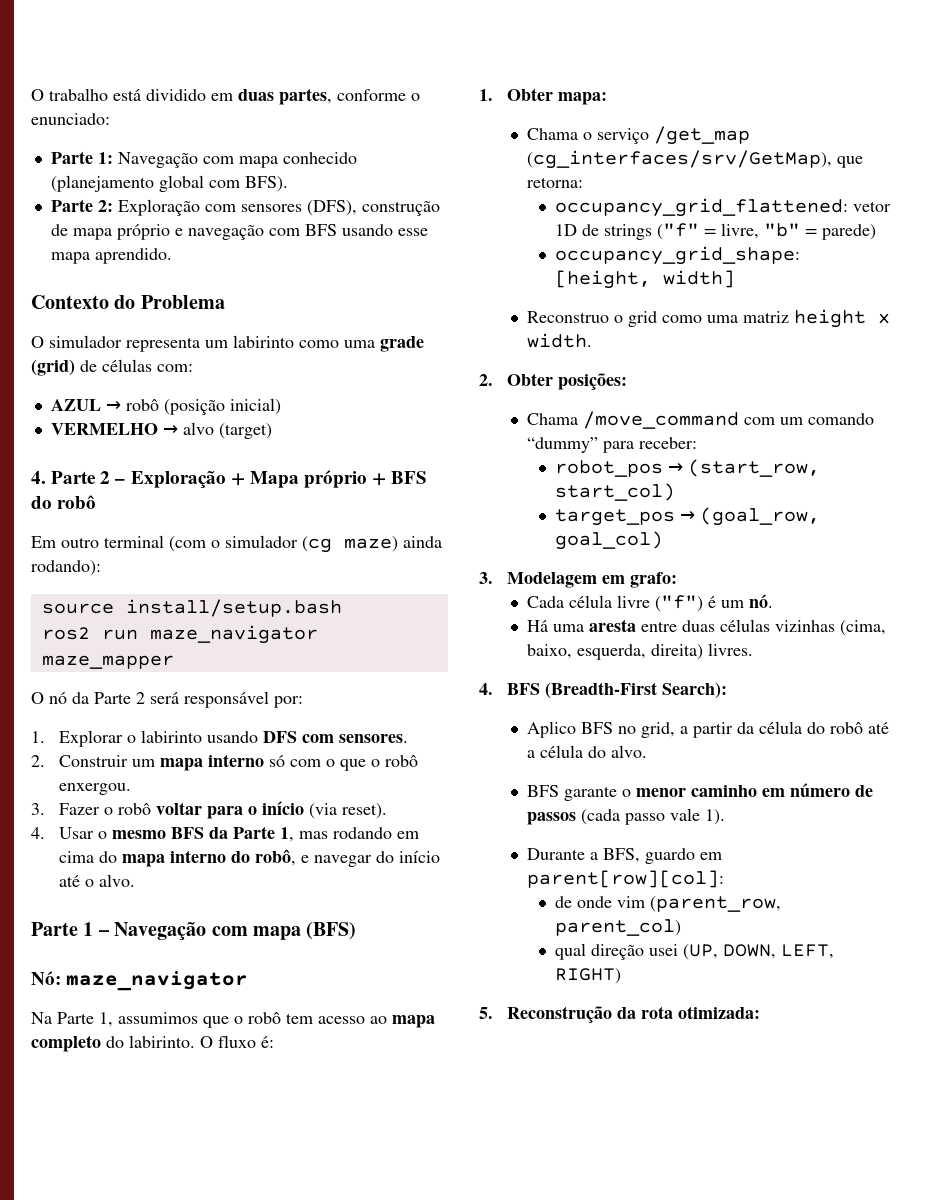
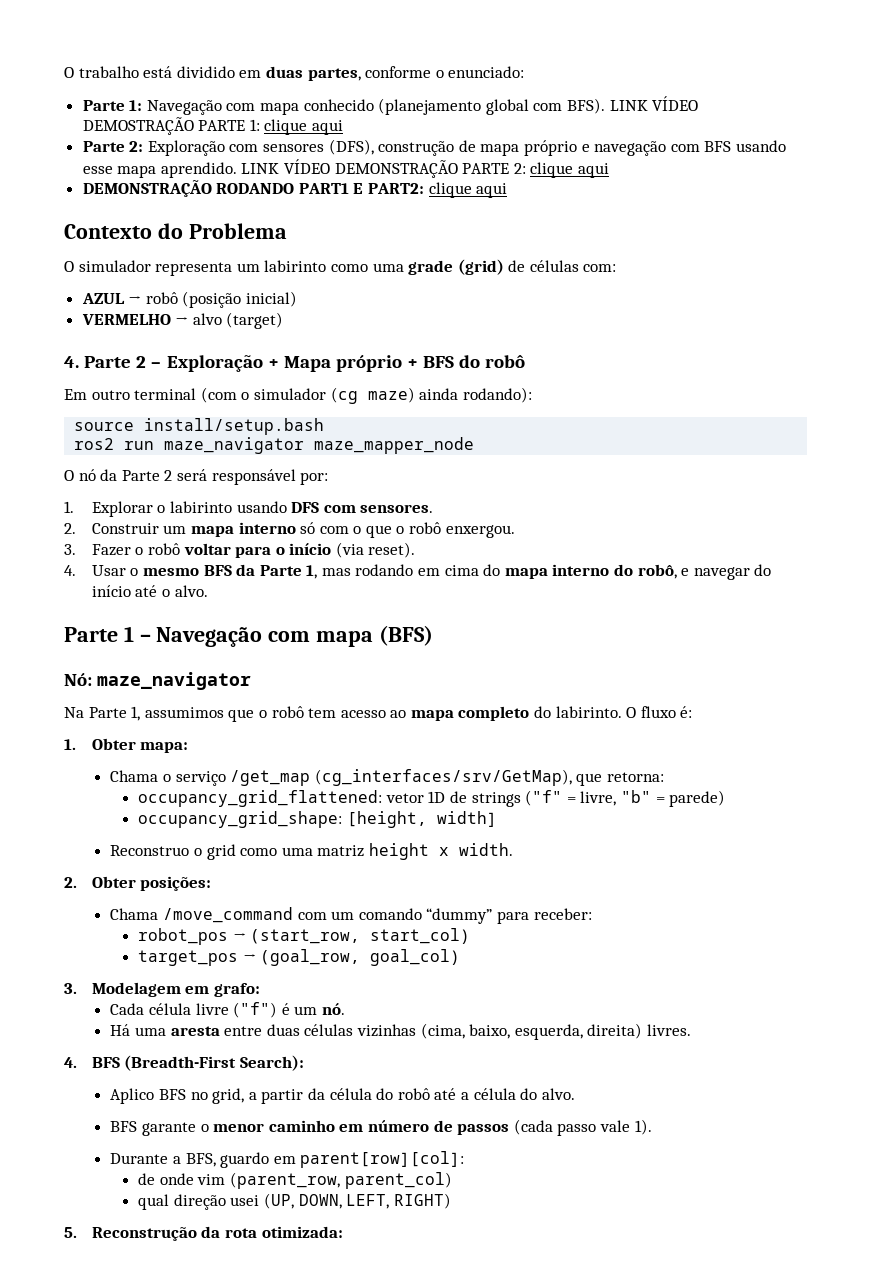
(288, 184) none -> [609,96,699,111] [82,117,344,135] LINK VÍDEO DEMOSTRAÇÃO PARTE 1: clique aqui
(172, 256) none -> [241,159,610,178] [82,180,508,198] LINK VÍDEO DEMONSTRAÇÃO PARTE 2: clique aqui // DEMONSTRAÇÃO RODANDO PART1 E PART2: clique aqui
[41,655,174,669] maze_mapper -> [314,437,475,454] maze_mapper_node

